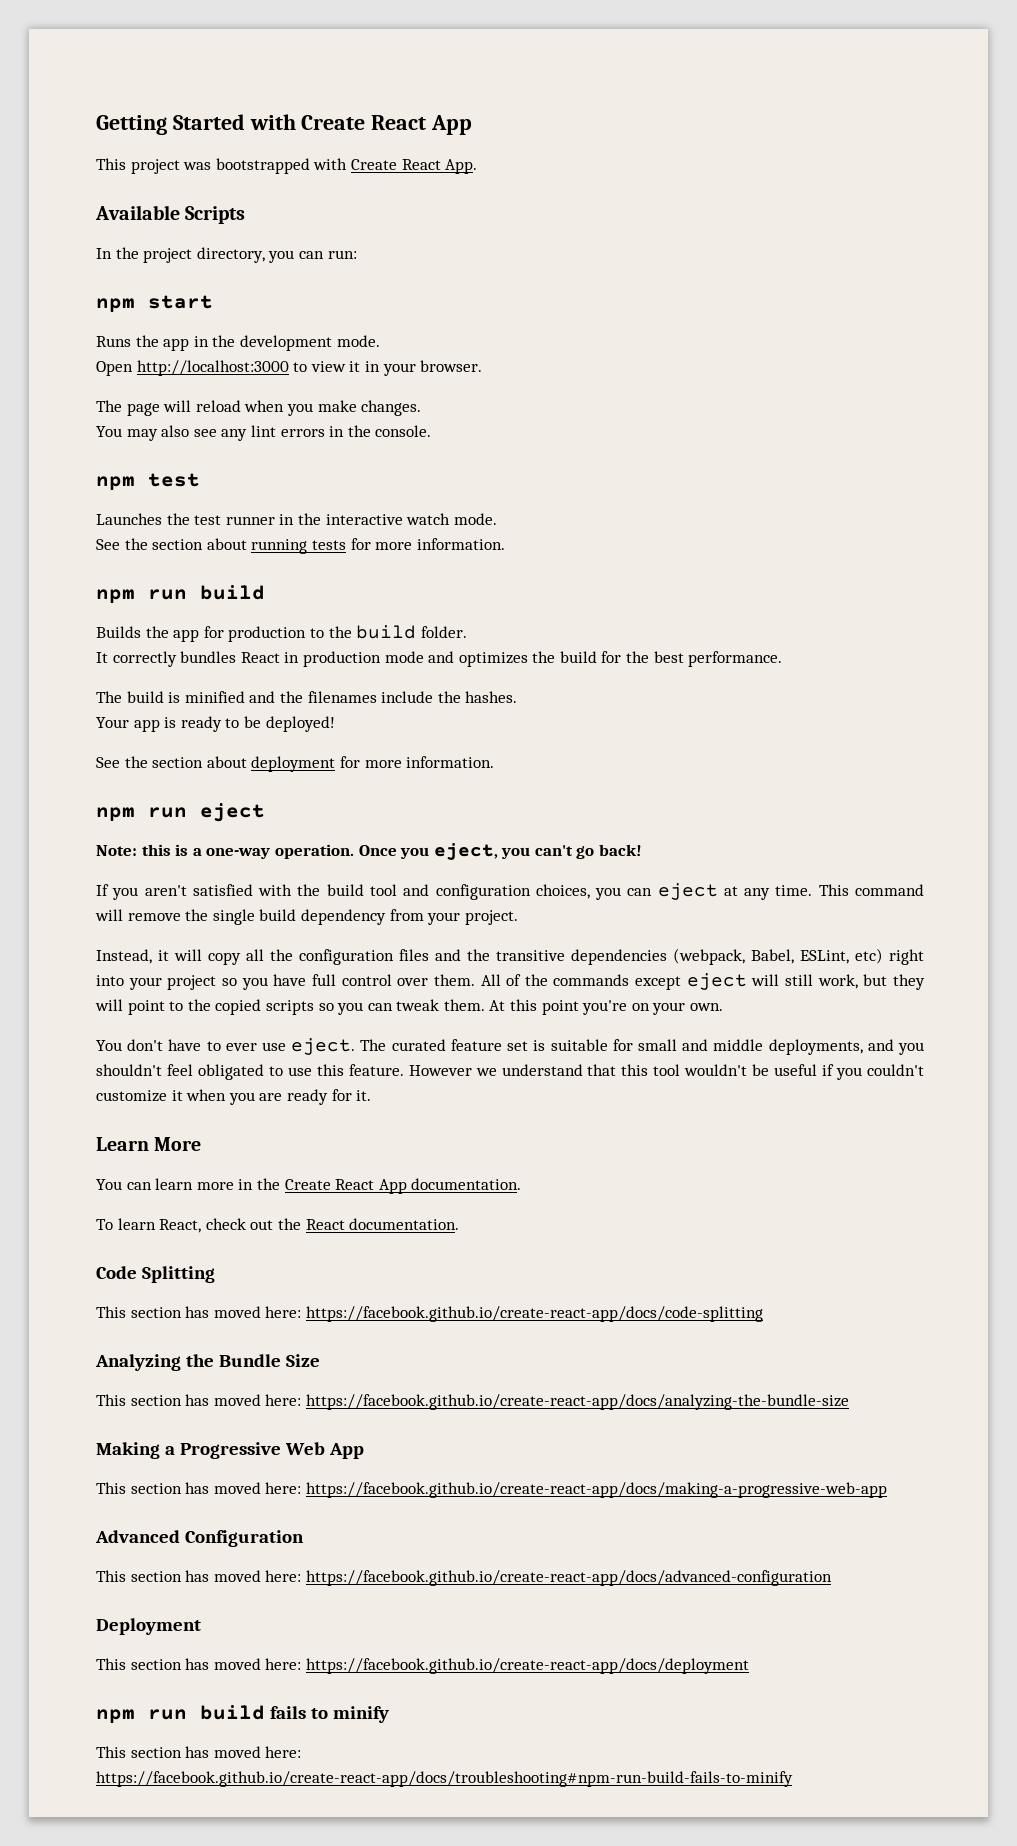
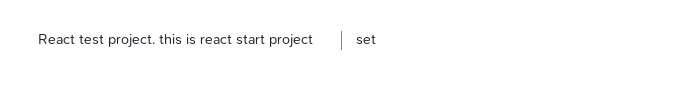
[96,114,473,135] [96,158,478,174] [95,205,246,224] [96,247,357,263] [96,295,213,312] [96,335,380,351] [96,360,483,376] [96,400,422,416] [96,425,432,441] [96,473,200,490] [96,513,497,525] [96,538,505,554] [96,585,265,603] [96,625,467,642] [96,651,783,667] [96,691,518,703] [96,716,335,732] [96,756,495,772] [96,803,265,822] [96,843,643,860] [96,883,925,900] [95,909,518,925] [96,948,924,965] [96,973,925,990] [95,999,724,1015] [96,1038,925,1055] [96,1064,925,1080] [96,1089,372,1105] [96,1137,202,1151] [96,1178,522,1194] [96,1218,460,1233] [96,1266,215,1283] [96,1306,763,1322] [95,1354,320,1371] [96,1394,849,1410] [96,1442,364,1459] [96,1482,887,1498] [95,1530,304,1547] [96,1570,832,1586] [96,1618,201,1635] [96,1658,749,1674] [96,1705,389,1723] [96,1746,302,1758] [96,1771,793,1787] Getting Started with Create React App // This project was bootstrapped with Create React App. // Available Scripts // In the project directory, you can run: // npm start // Runs the app in the development mode. // Open http://localhost:3000 to view it in your browser. // The page will reload when you make changes. // You may also see any lint errors in the console. // npm test // Launches the test runner in the interactive watch mode. // See the section about running tests for more information. // npm run build // Builds the app for production to the build folder. // It correctly bundles React in production mode and optimizes the build for the best performance. // The build is minified and the filenames include the hashes. // Your app is ready to be deployed! // See the section about deployment for more information. // npm run eject // Note: this is a one-way operation. Once you eject, you can't go back! // If you aren't satisfied with the build tool and configuration choices, you can eject at any time. This command will remove the single build dependency from your project. // Instead, it will copy all the configuration files and the transitive dependencies (webpack, Babel, ESLint, etc) right into your project so you have full control over them. All of the commands except eject will still work, but they will point to the copied scripts so you can tweak them. At this point you're on your own. // You don't have to ever use eject. The curated feature set is suitable for small and middle deployments, and you shouldn't feel obligated to use this feature. However we understand that this tool wouldn't be useful if you couldn't customize it when you are ready for it. // Learn More // You can learn more in the Create React App documentation. // To learn React, check out the React documentation. // Code Splitting // This section has moved here: https://facebook.github.io/create-react-app/docs/code-splitting // Analyzing the Bundle Size // This section has moved here: https://facebook.github.io/create-react-app/docs/analyzing-the-bundle-size // Making a Progressive Web App // This section has moved here: https://facebook.github.io/create-react-app/docs/making-a-progressive-web-app // Advanced Configuration // This section has moved here: https://facebook.github.io/create-react-app/docs/advanced-configuration // Deployment // This section has moved here: https://facebook.github.io/create-react-app/docs/deployment // npm run build fails to minify // This section has moved here: https://facebook.github.io/create-react-app/docs/troubleshooting#npm-run-build-fails-to-minify -> [38,34,376,48] React test project. this is react start project set

